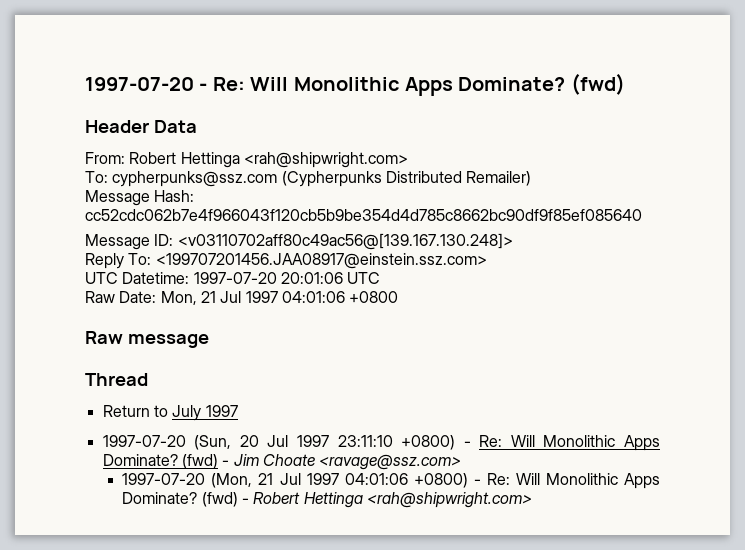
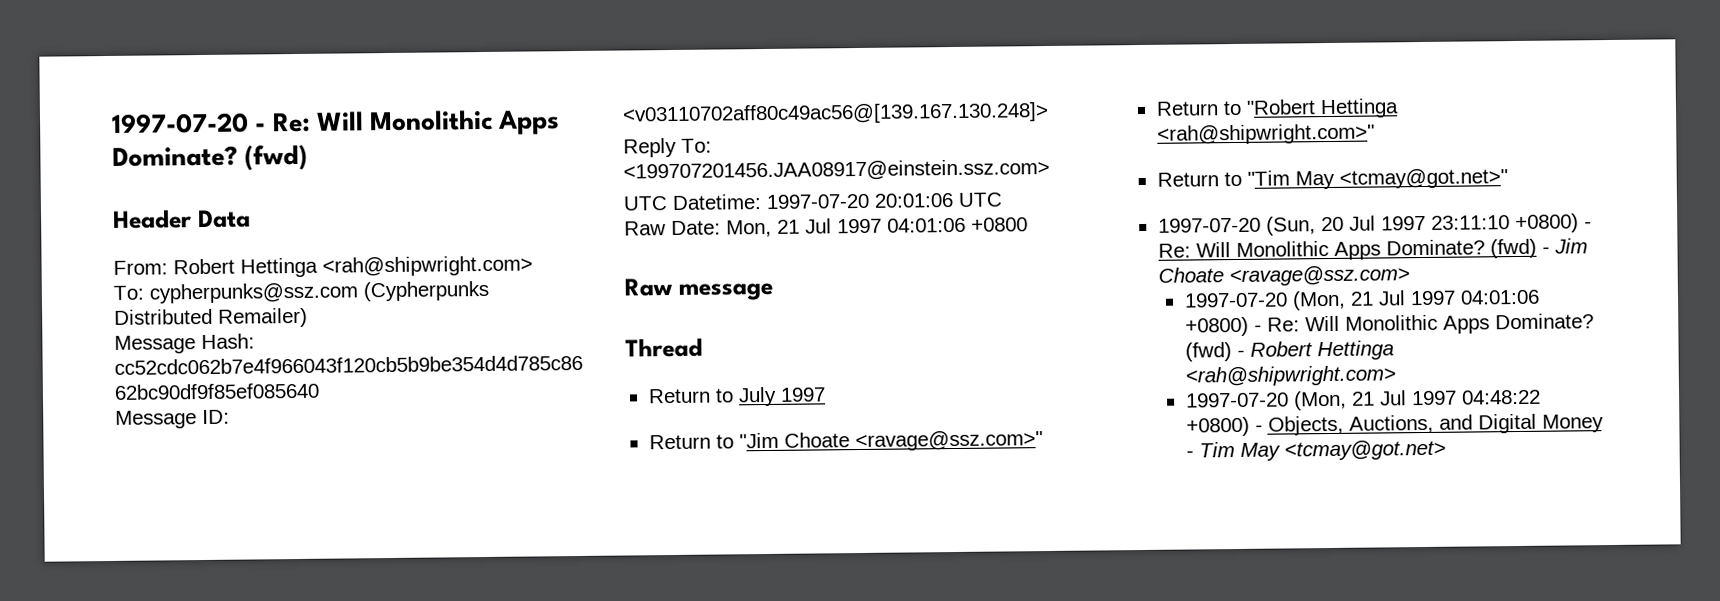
(238, 411) none -> [648,430,1043,452] [1155,98,1399,119] [1156,123,1375,145] [1156,168,1508,190] // Return to "Jim Choate <ravage@ssz.com>" // Return to "Robert Hettinga <rah@shipwright.com>" // Return to "Tim May <tcmay@got.net>"
(532, 500) none -> [1185,389,1541,411] [1185,413,1604,437] [1185,439,1446,461] // 1997-07-20 (Mon, 21 Jul 1997 04:48:22 +0800) - Objects, Auctions, and Digital Money - Tim May <tcmay@got.net>

